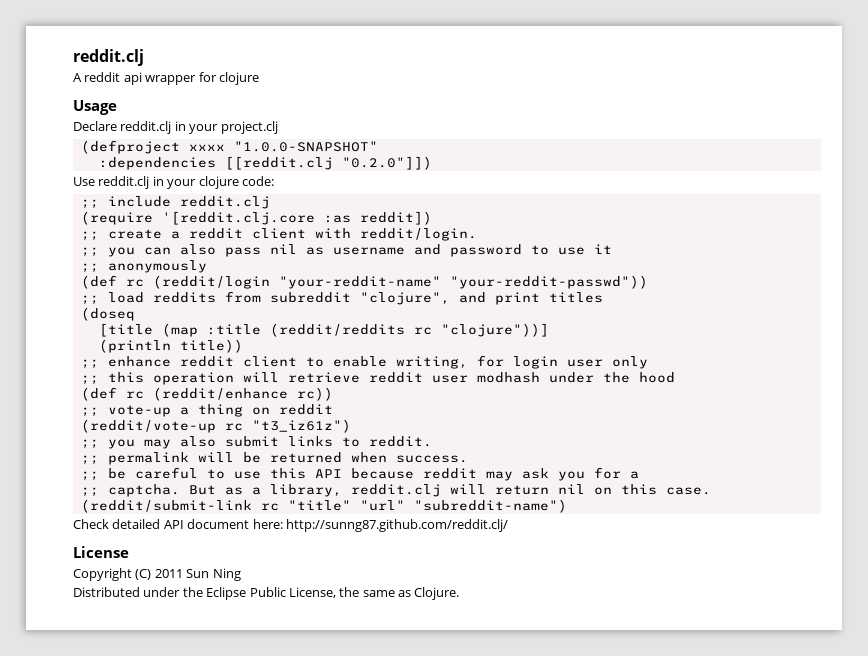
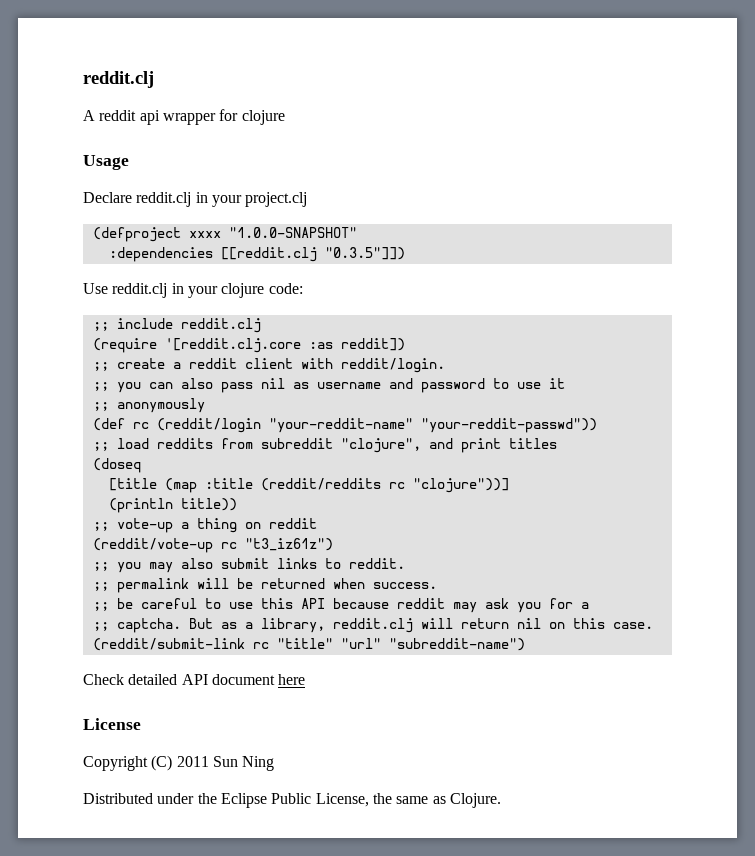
[341,156,432,170] "0.2.0"]]) -> [324,247,405,260] "0.3.5"]])
[80,355,648,369] [80,372,675,385] [80,387,333,401] // ;; enhance reddit client to enable writing, for login user only // ;; this operation will retrieve reddit user modhash under the hood // (def rc (reddit/enhance rc)) -> (237, 504) none
[252,519,508,532] here: http://sunng87.github.com/reddit.clj/ -> [278,674,306,685] here

